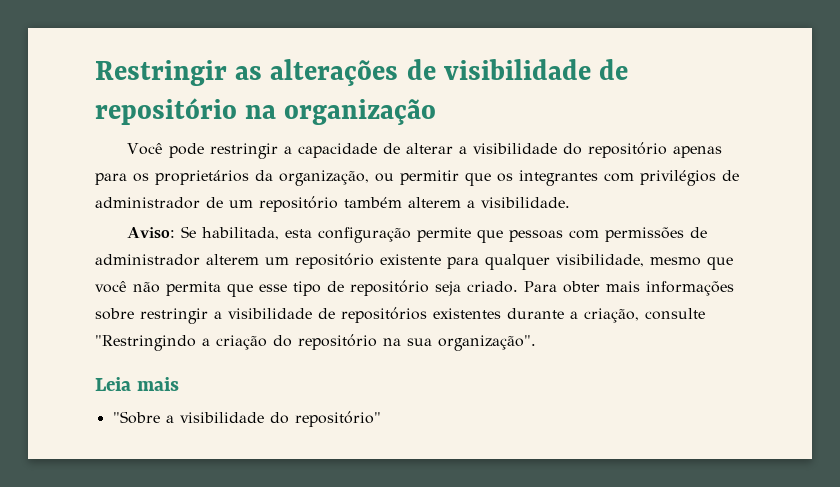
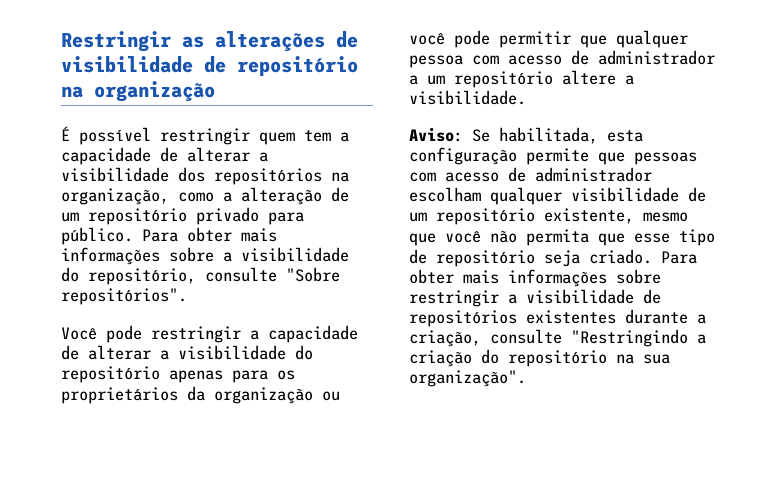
(437, 112) none -> [61,126,349,145] [61,147,268,165] [61,167,349,185] [61,187,349,205] [61,207,304,225] [61,227,277,245] [61,247,349,265] [61,267,340,285] [61,288,187,305] // É possível restringir quem tem a capacidade de alterar a visibilidade dos repositórios na organização, como a alteração de um repositório privado para público. Para obter mais informações sobre a visibilidade do repositório, consulte "Sobre repositórios".
[279,170,739,186] [95,196,461,212] organização, ou permitir que os integrantes com privilégios de administrador de um repositório também alterem -> [214,387,340,404] [409,30,688,48] [409,50,715,68] [409,70,616,88] organização ou você pode permitir que qualquer pessoa com acesso de administrador a um repositório altere
[605,227,708,242] [95,253,644,270] permissões de administrador alterem um repositório existente para qualquer visibilidade, -> [445,167,652,182] [409,187,706,205] [409,208,634,225] acesso de administrador escolham qualquer visibilidade de um repositório existente,
[95,377,179,391] [112,411,381,427] // Leia mais // "Sobre a visibilidade do repositório" -> (526, 378) none

